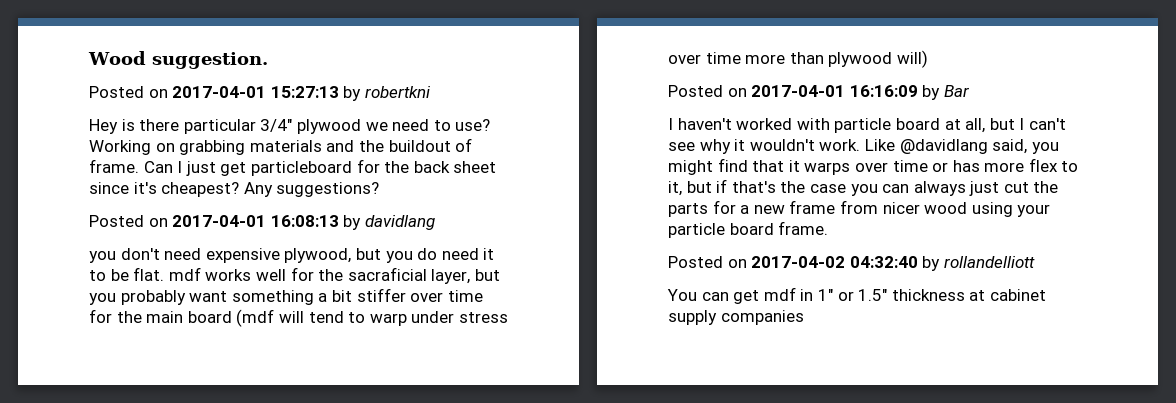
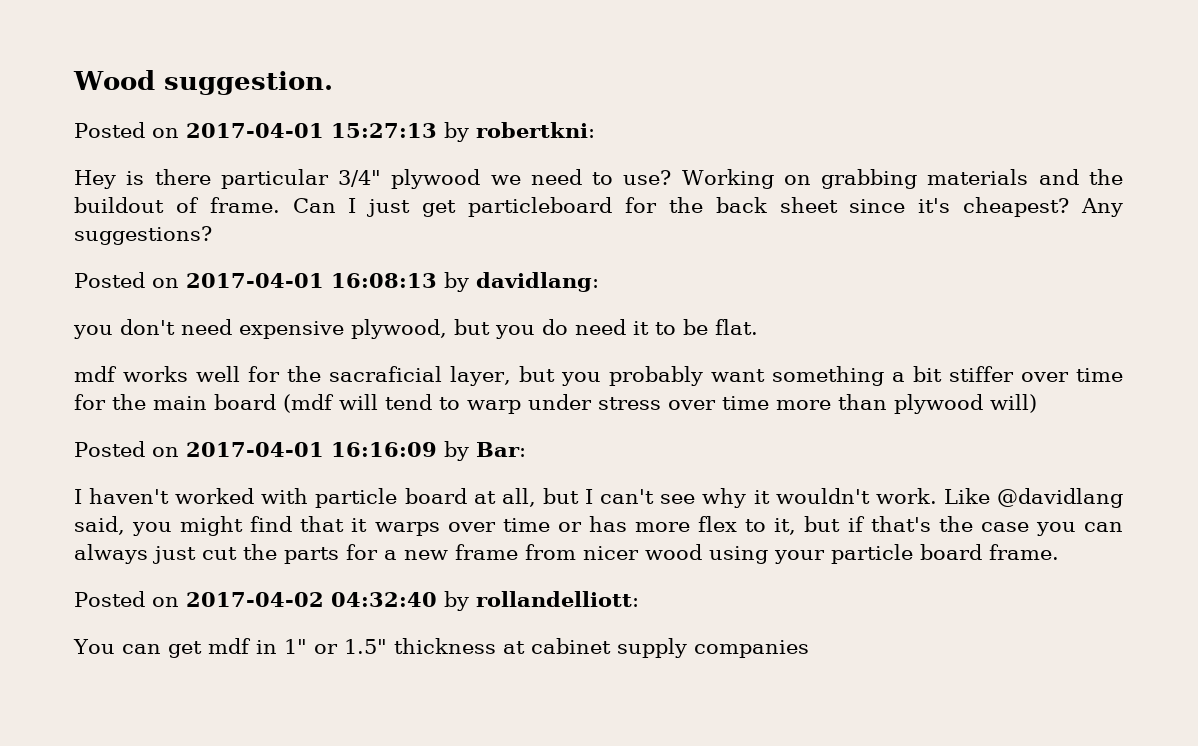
[364,86,431,98] robertkni -> [475,122,595,138] robertkni:
[364,215,435,230] davidlang -> [475,272,599,292] davidlang:
(165, 274) none -> (758, 327) //
[943,85,969,97] Bar -> [475,442,526,457] Bar:
[943,256,1035,268] rollandelliott -> [475,591,639,607] rollandelliott:

